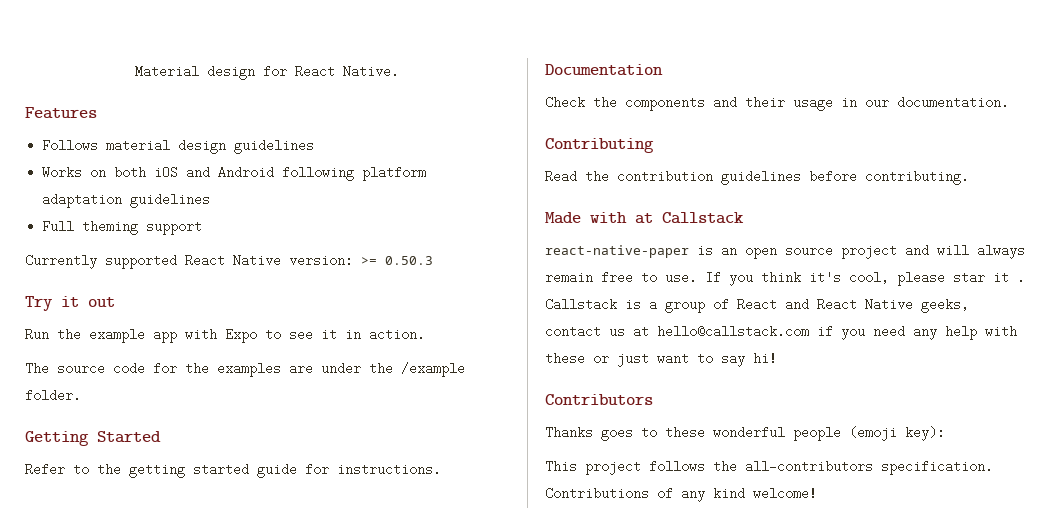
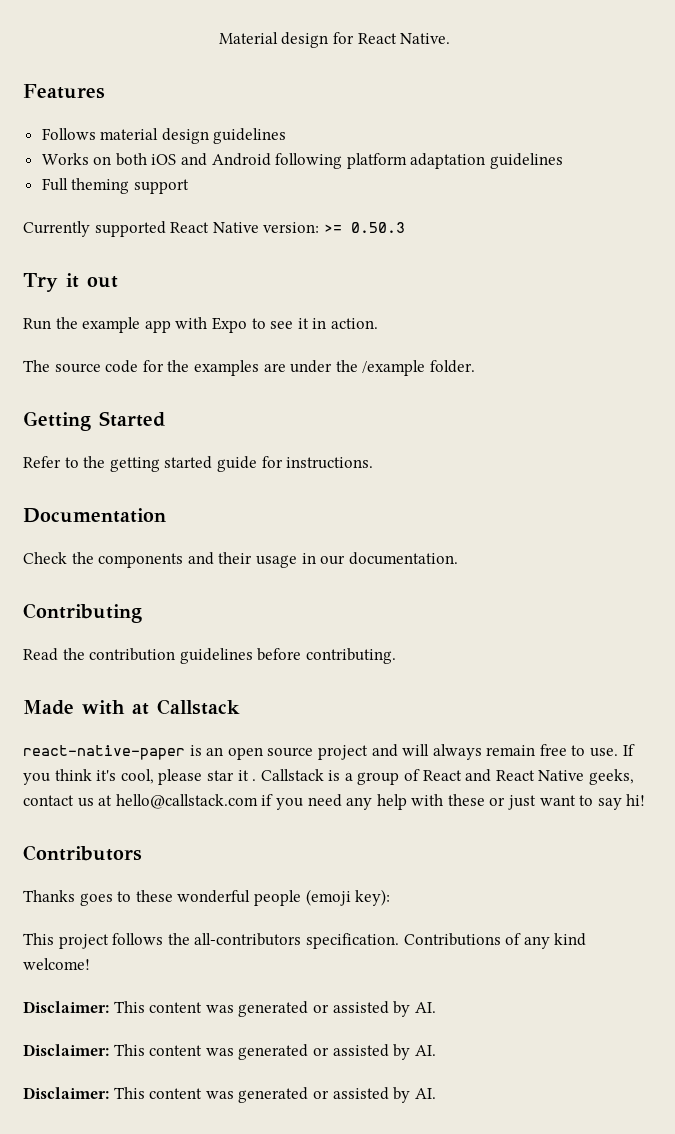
(817, 493) none -> [23,1001,436,1017] [23,1044,436,1060] [23,1087,436,1103] // Disclaimer: This content was generated or assisted by AI. // Disclaimer: This content was generated or assisted by AI. // Disclaimer: This content was generated or assisted by AI.

